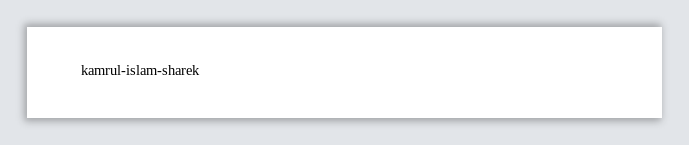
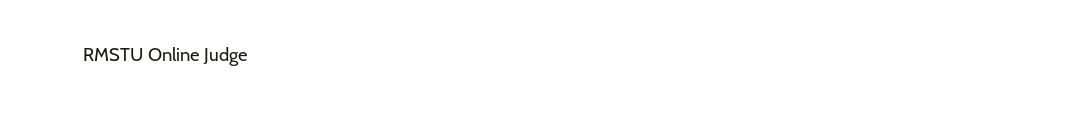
[81,65,200,75] kamrul-islam-sharek -> [83,47,247,66] RMSTU Online Judge

